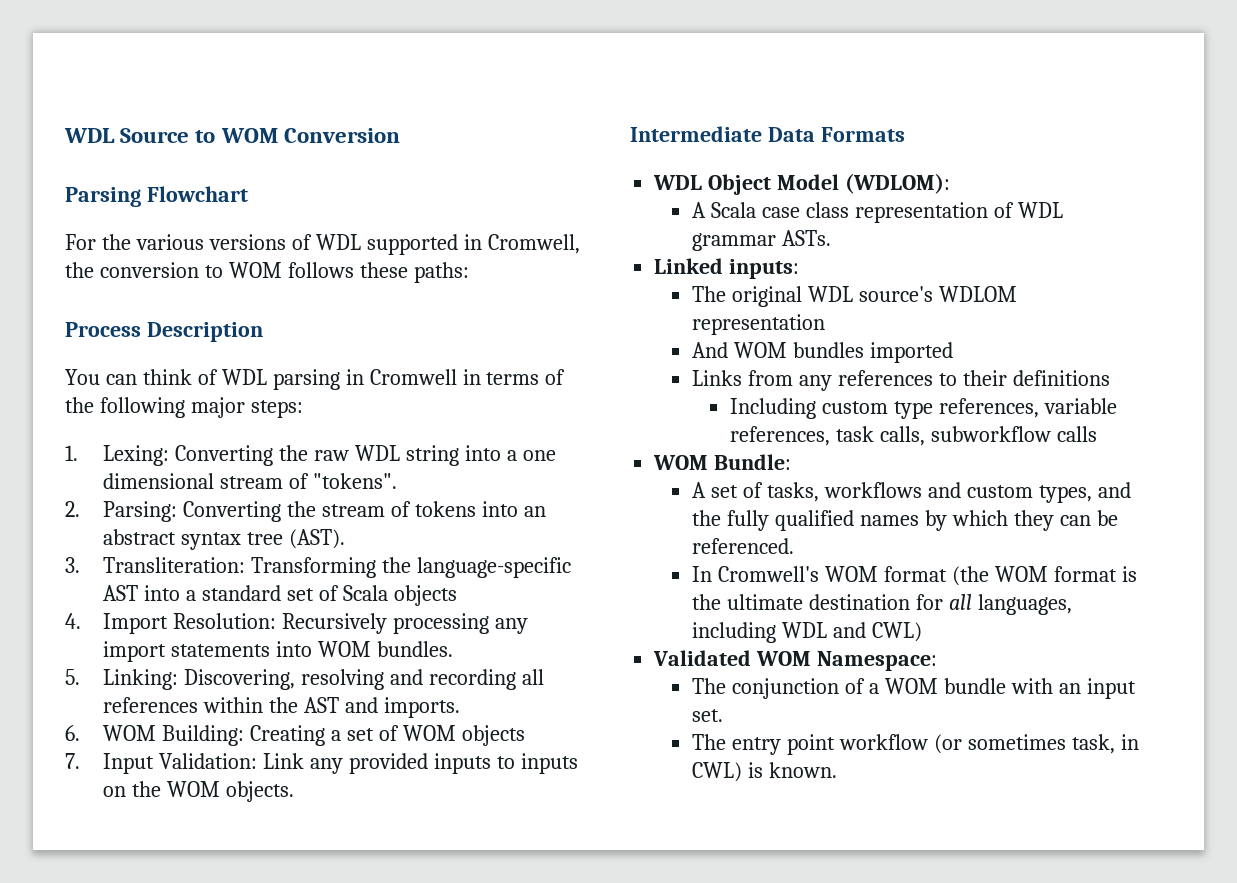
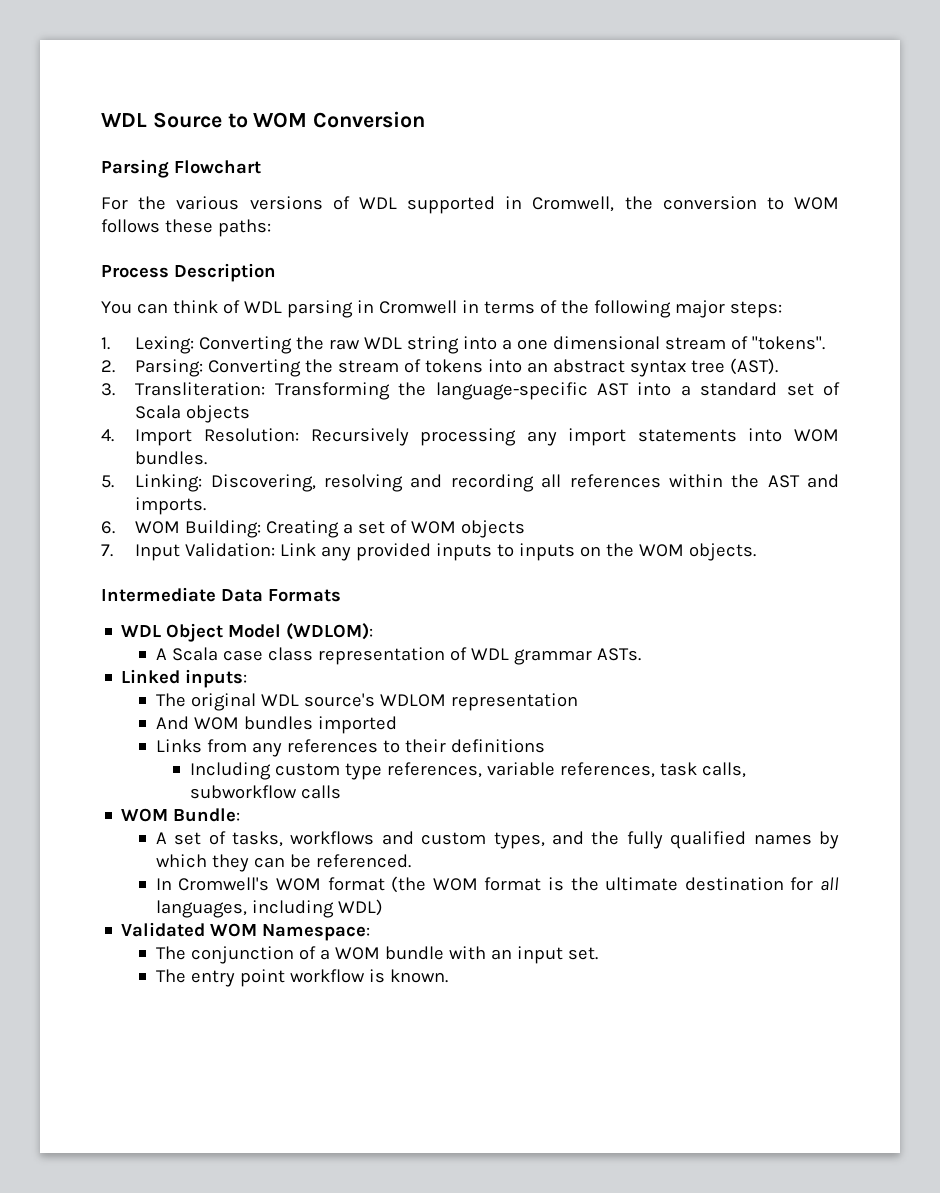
[782,622,923,642] WDL and CWL) -> [337,899,383,916] WDL)
[934,734,1139,754] [692,762,743,782] (or sometimes task, in CWL) -> (365, 976) none

